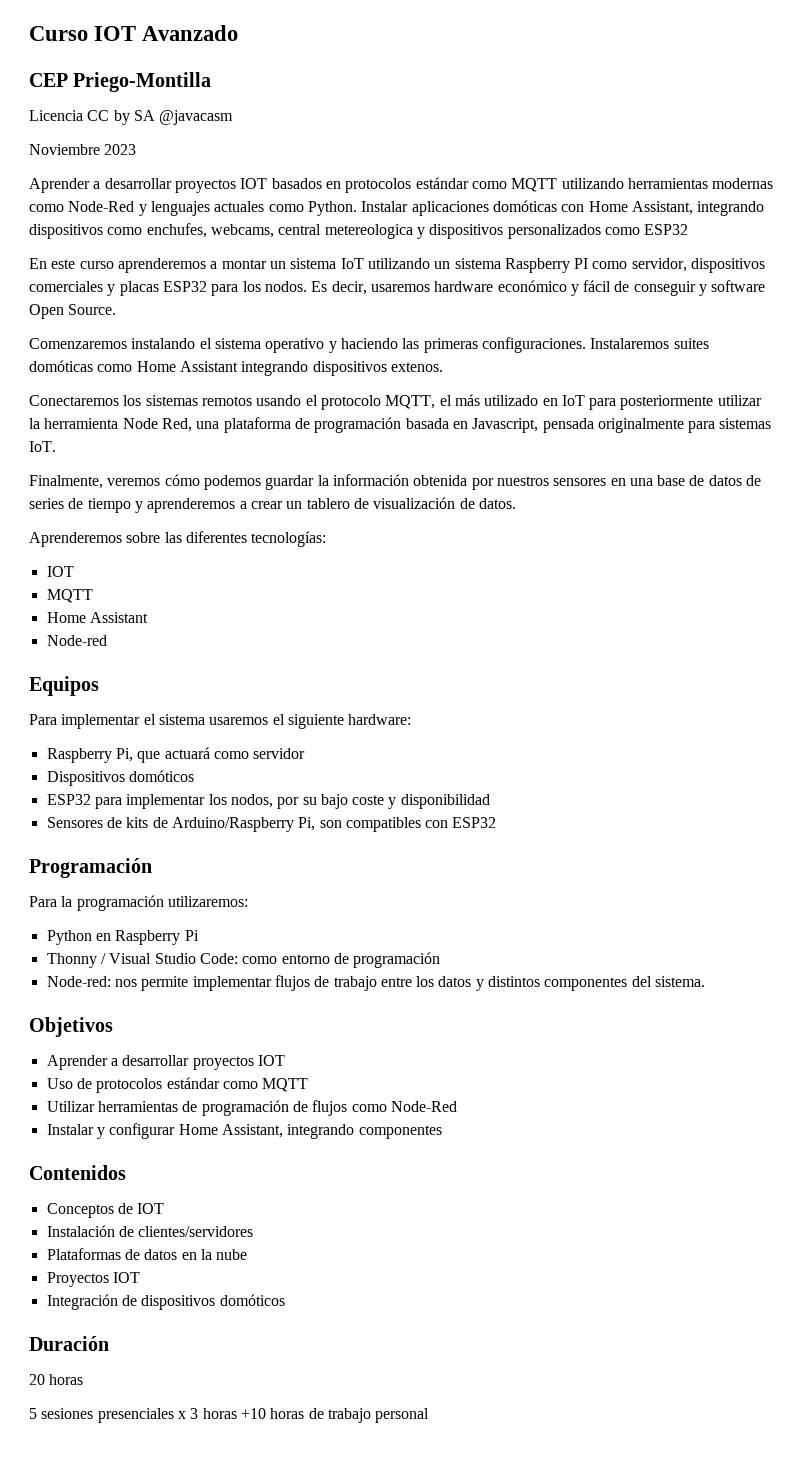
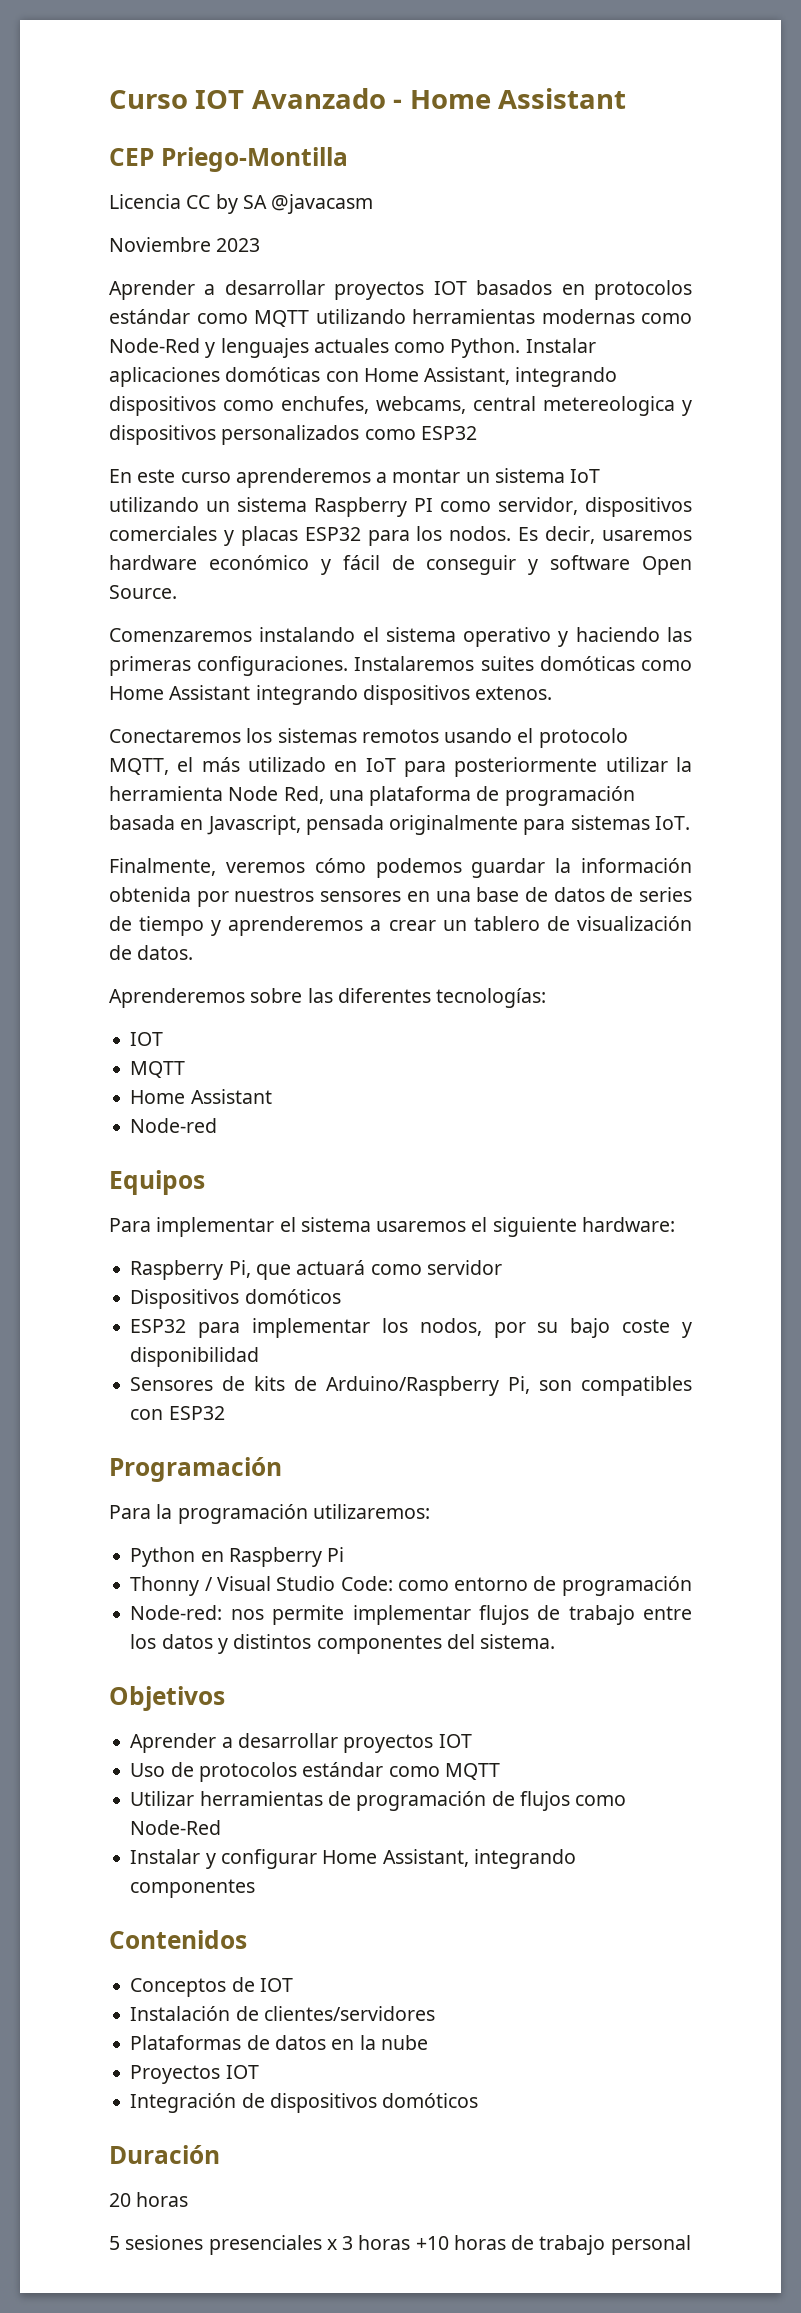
(239, 33) none -> [393,88,627,109] - Home Assistant

